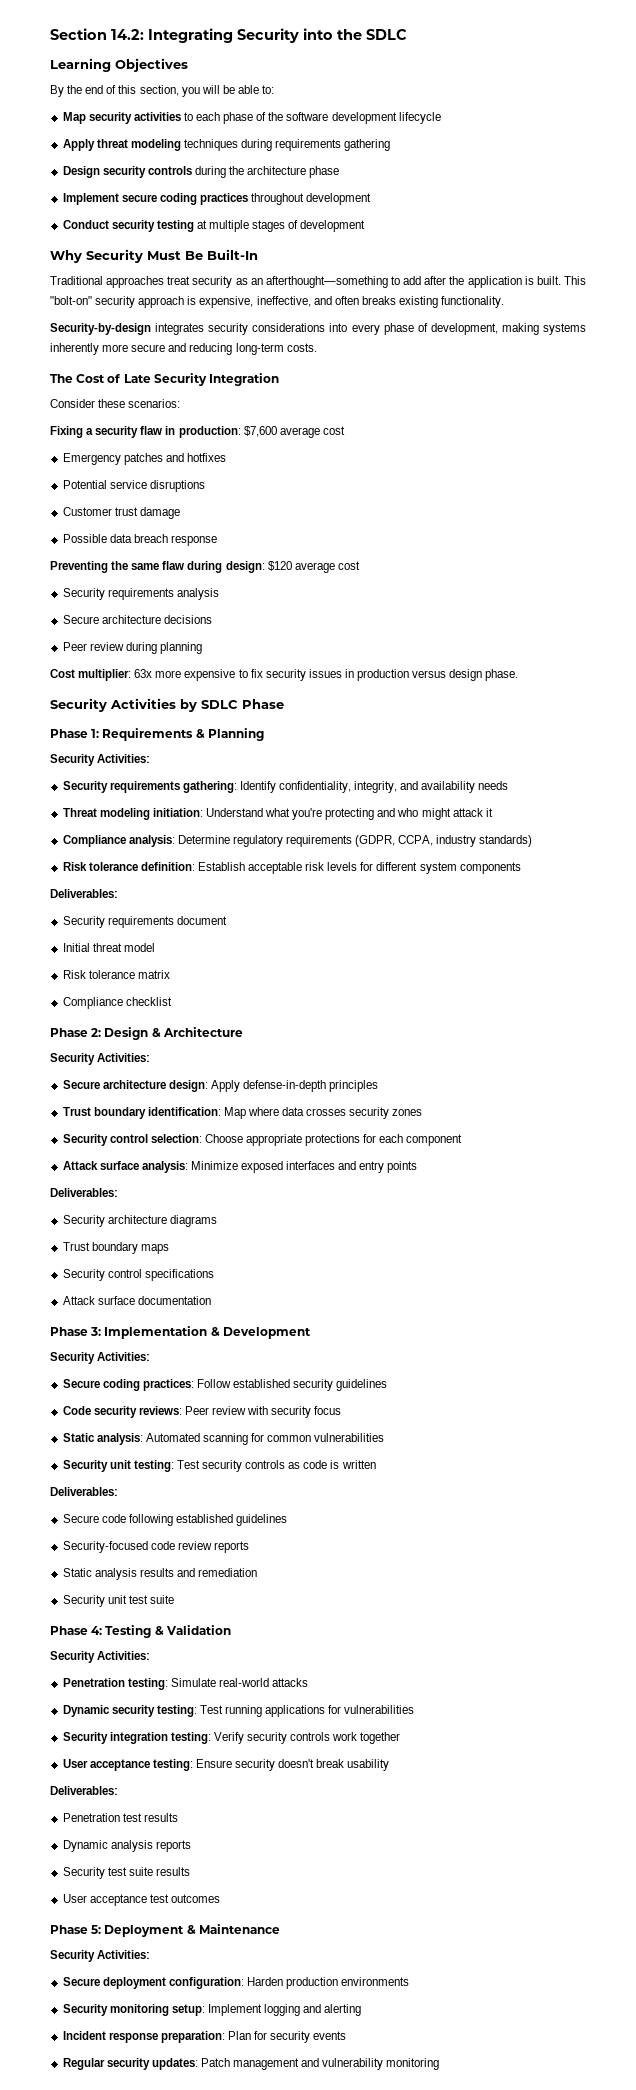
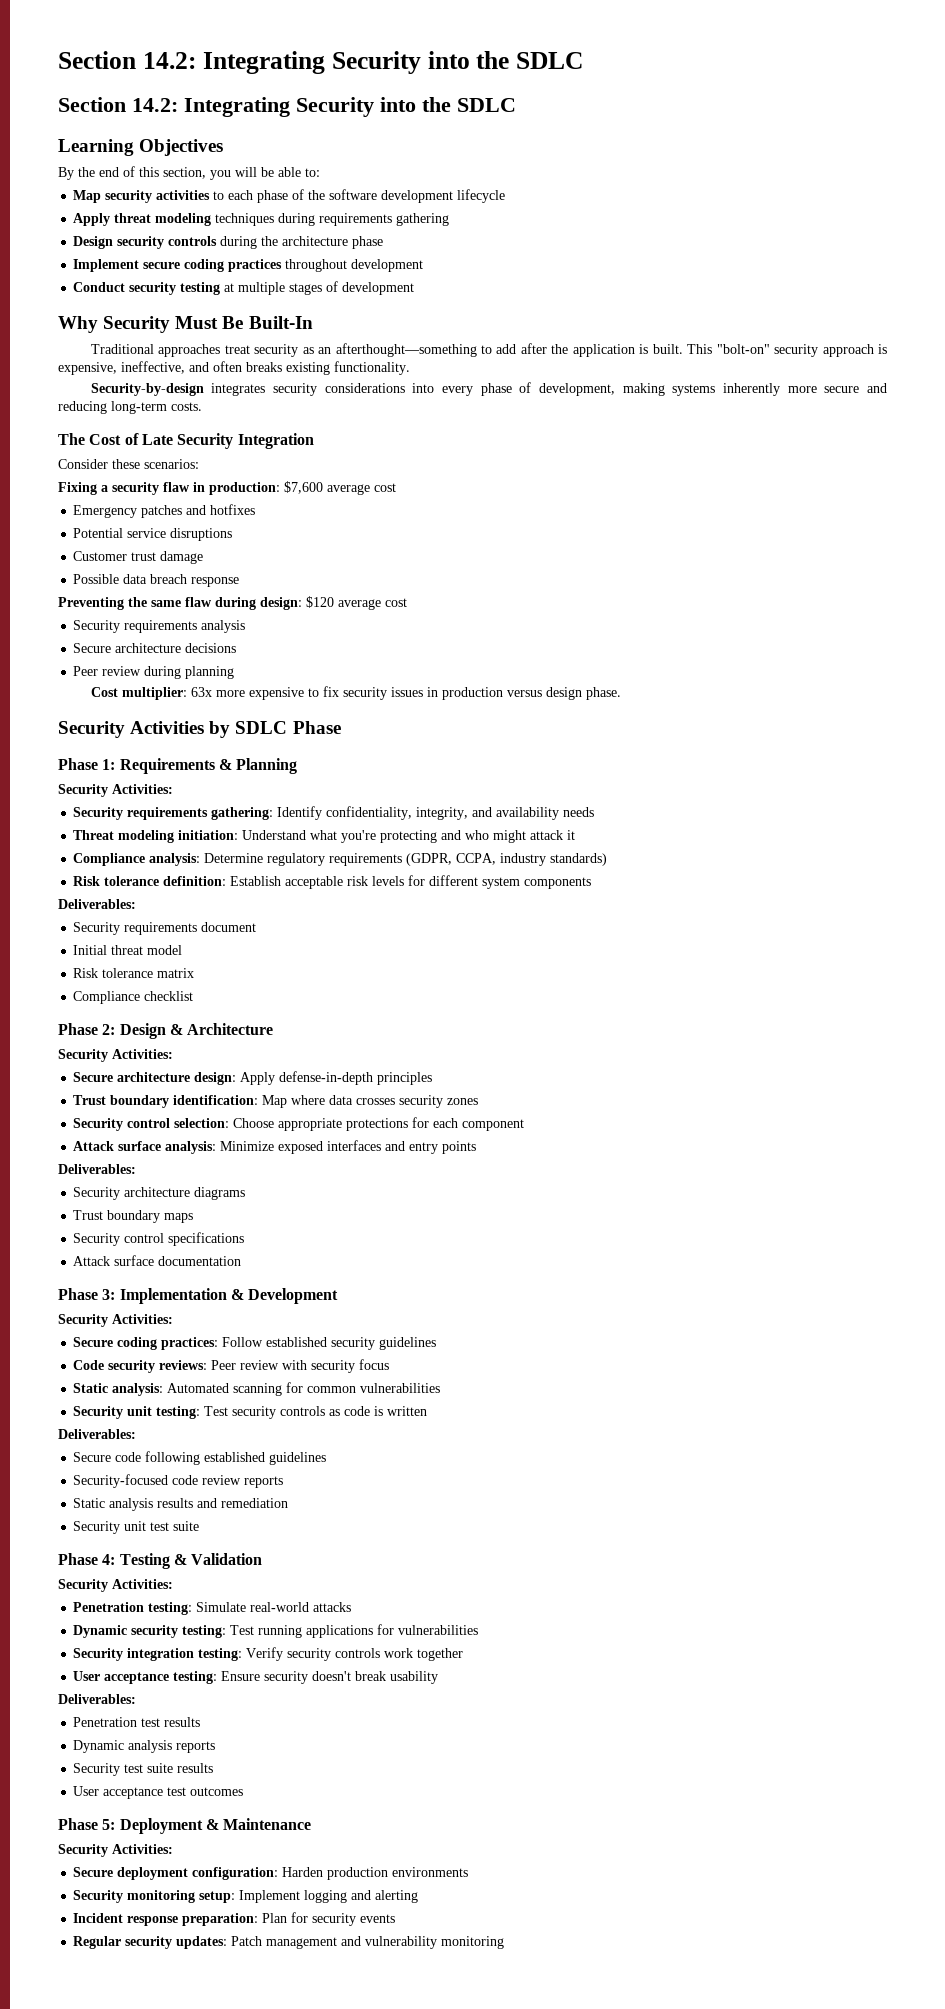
[50,28,407,43] Section 14.2: Integrating Security into the SDLC -> [58,51,584,74] [58,97,516,117] Section 14.2: Integrating Security into the SDLC // Section 14.2: Integrating Security into the SDLC

